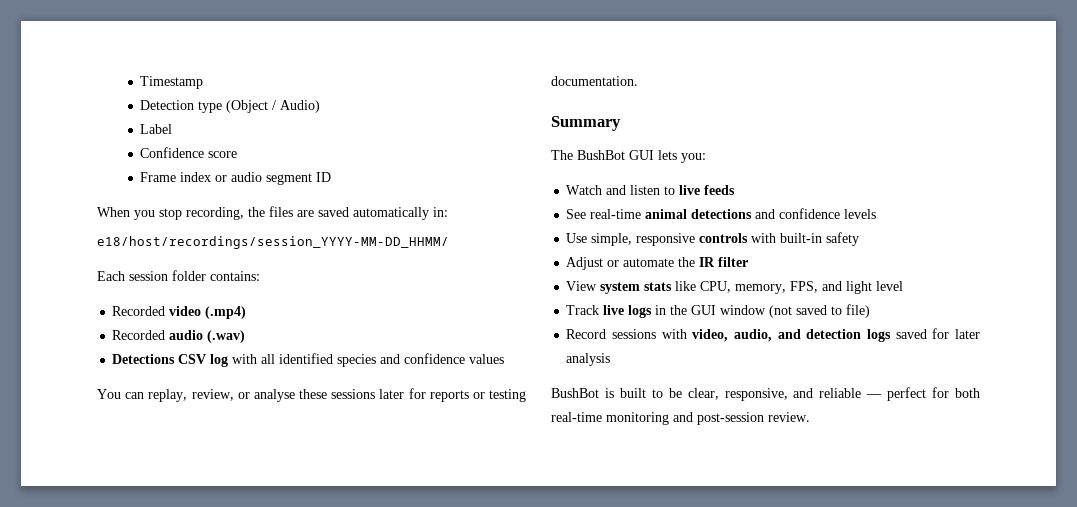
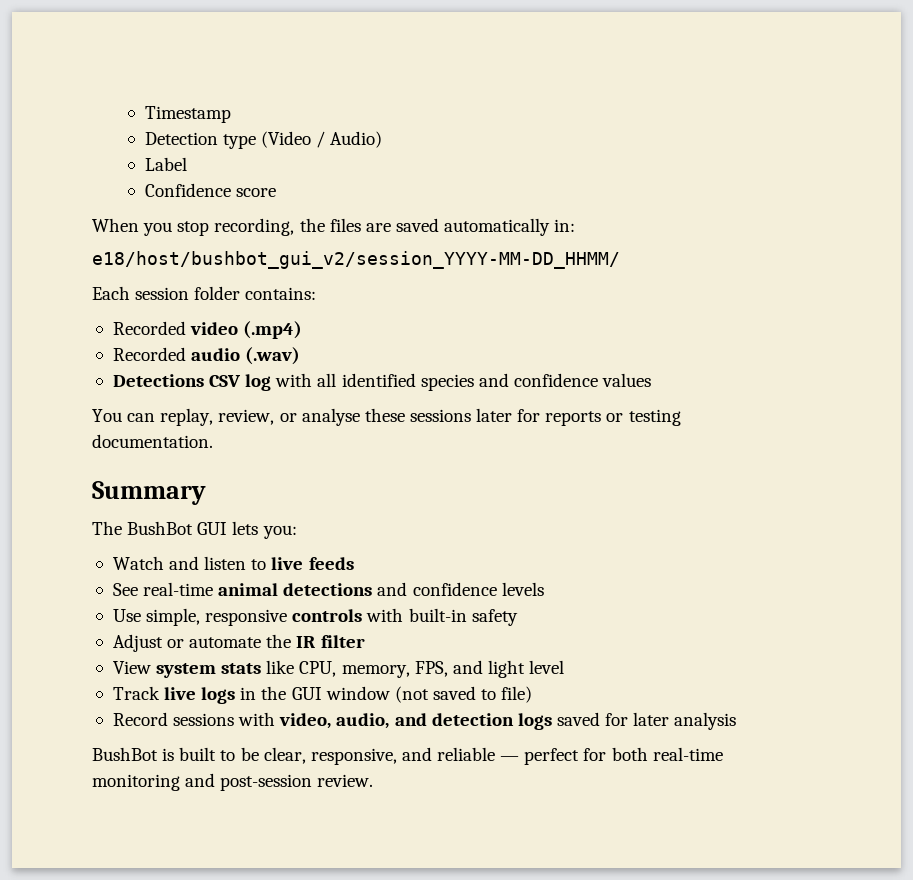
[226,100,269,113] (Object -> [260,131,311,148] (Video
[140,172,332,185] // Frame index or audio segment ID -> (276, 192) none
[97,236,449,249] e18/host/recordings/session_YYYY-MM-DD_HHMM/ -> [92,251,620,269] e18/host/bushbot_gui_v2/session_YYYY-MM-DD_HHMM/

